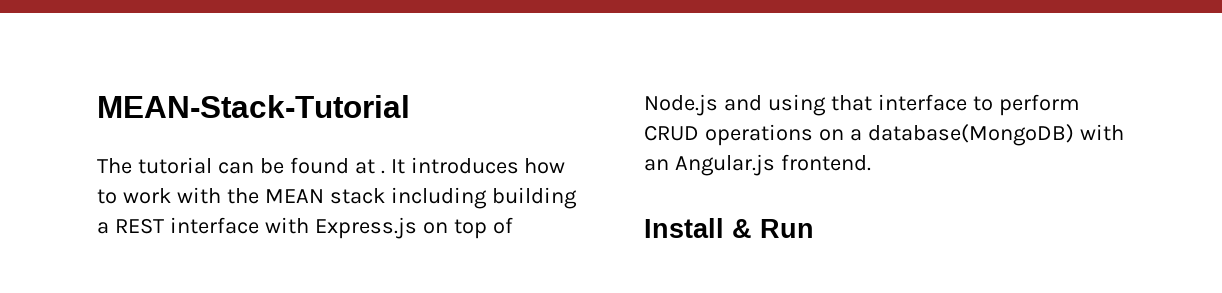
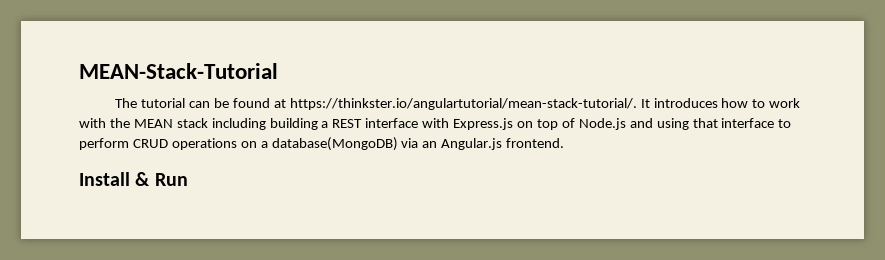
[380,170,385,174] . -> [289,98,637,110] https://thinkster.io/angulartutorial/mean-stack-tutorial/.
[1079,124,1124,141] with -> [401,138,419,148] via

